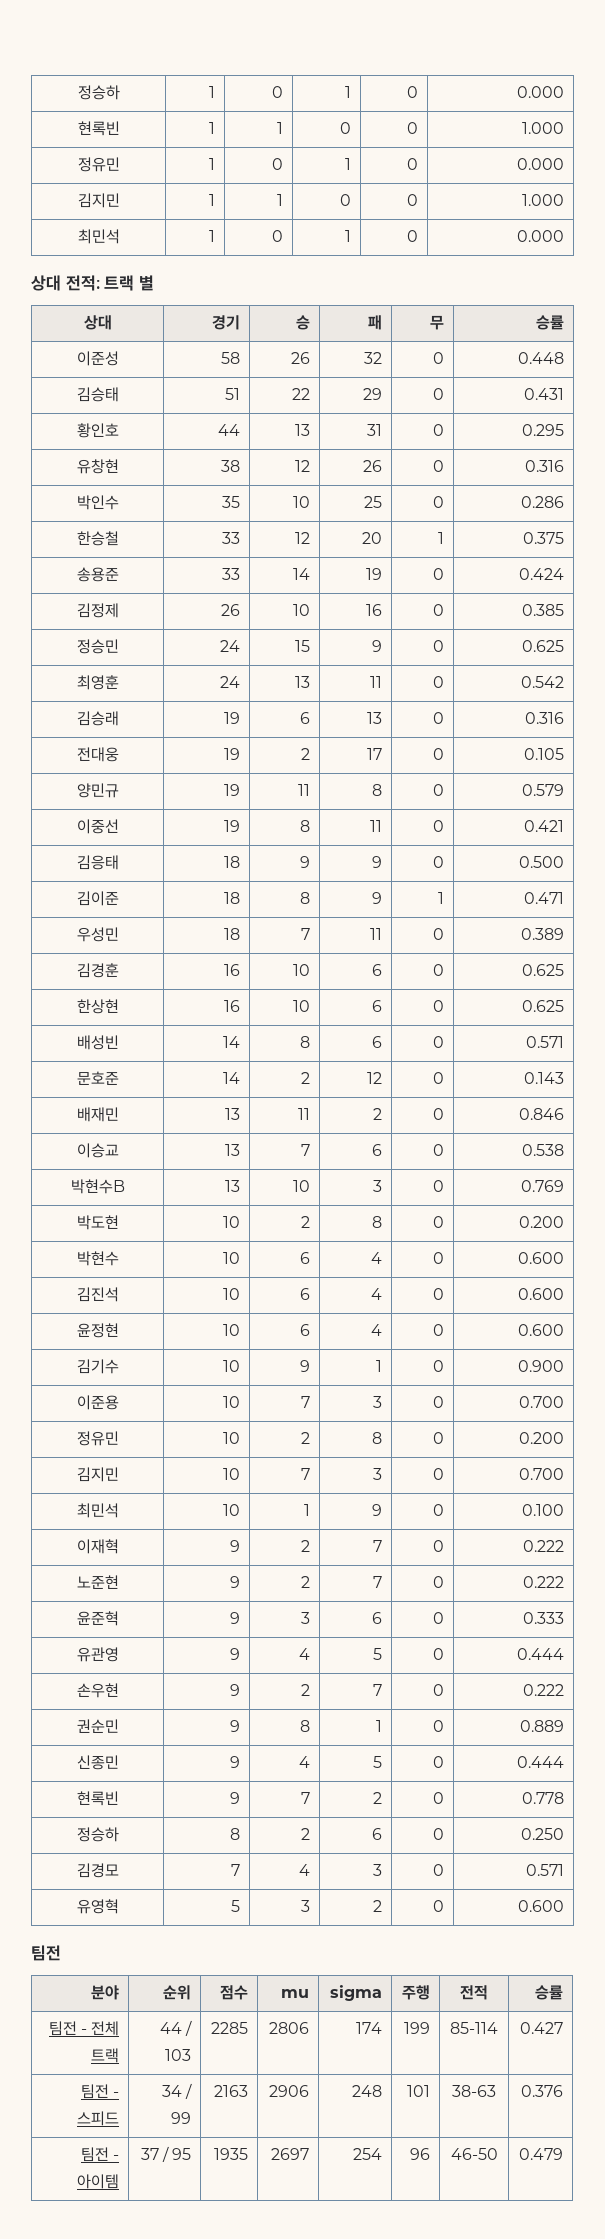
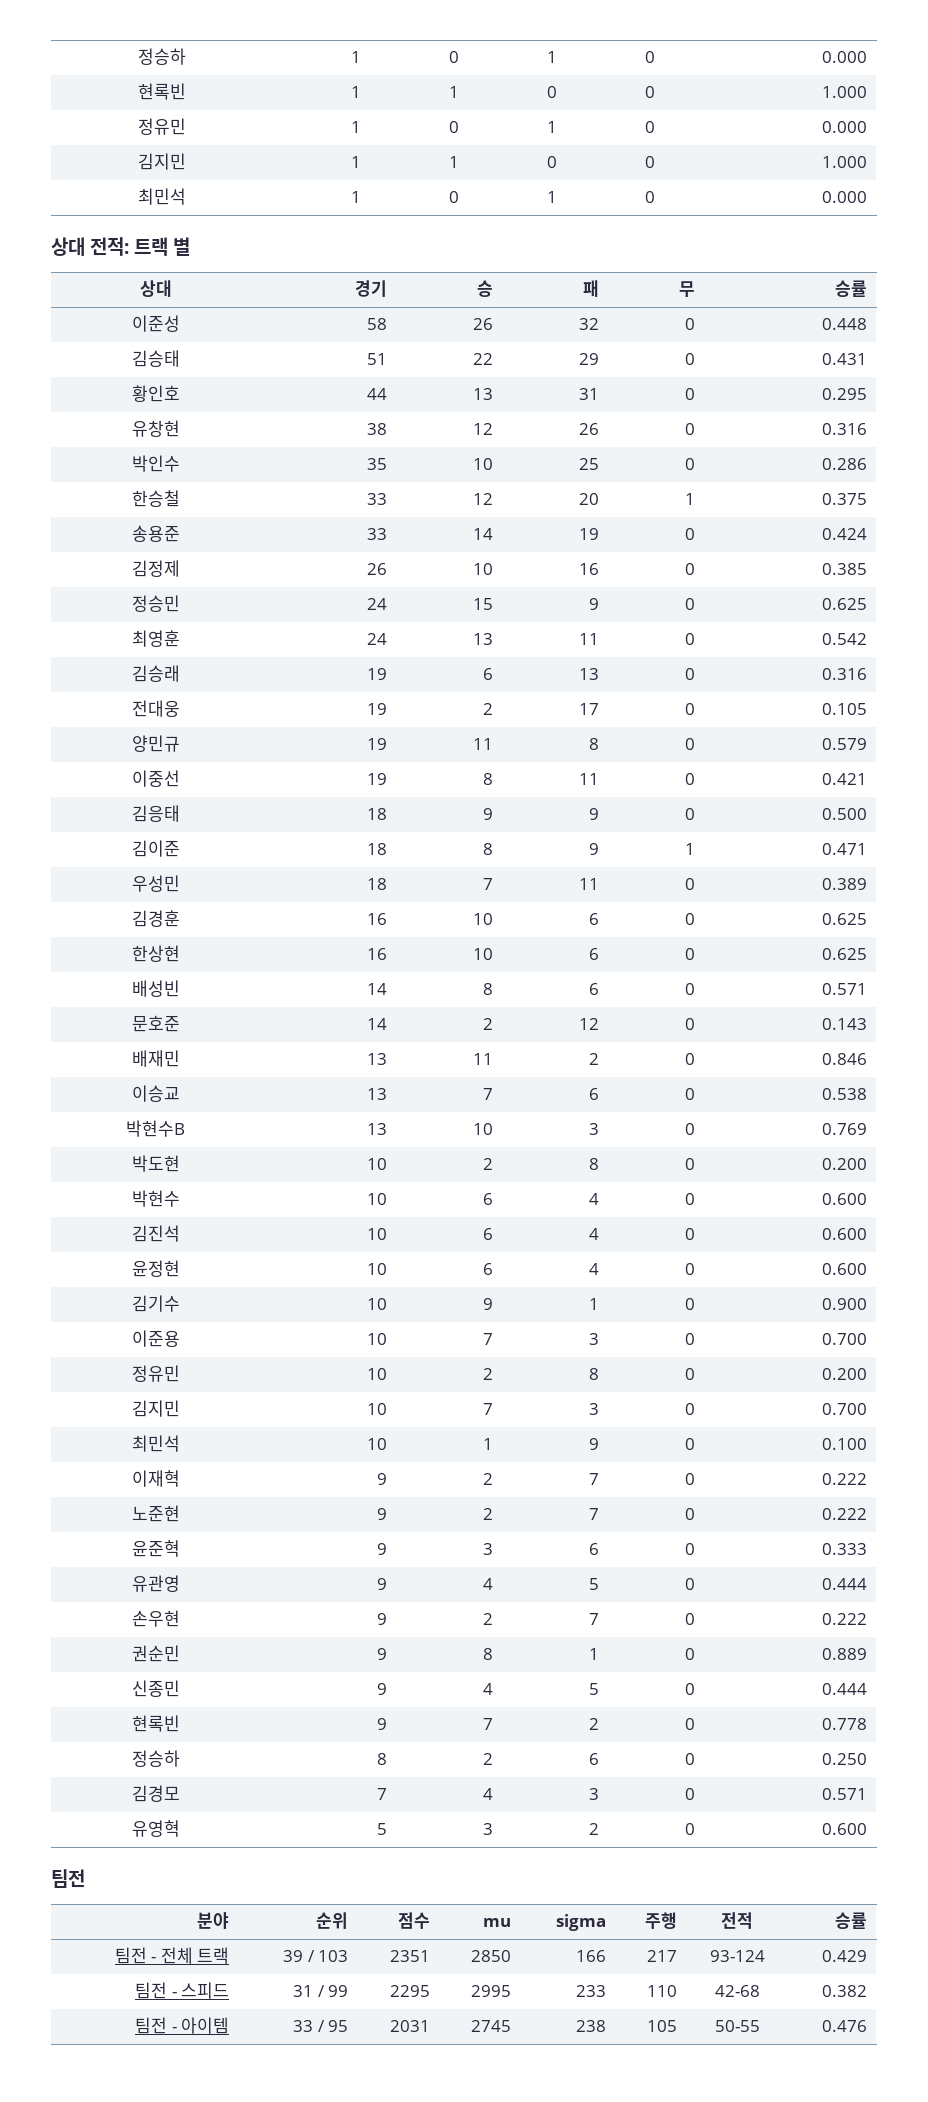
[159,2022,182,2034] 44 -> [283,1950,304,1962] 39
[211,2022,249,2034] [269,2022,310,2034] [356,2022,383,2034] [404,2022,431,2034] [450,2022,498,2034] [520,2022,564,2034] 2285 | 2806 | 174 | 199 | 85-114 | 0.427 -> [390,1950,431,1962] [471,1950,512,1962] [576,1950,607,1962] [647,1950,678,1962] [709,1950,765,1962] [822,1950,868,1962] 2351 | 2850 | 166 | 217 | 93-124 | 0.429
[161,2085,182,2097] 34 -> [293,1985,314,1997] 31
[214,2085,249,2097] [269,2085,310,2097] [352,2085,383,2097] [407,2085,431,2097] [452,2085,496,2097] [521,2085,564,2097] 2163 | 2906 | 248 | 101 | 38-63 | 0.376 -> [390,1985,431,1997] [471,1985,512,1997] [576,1985,607,1997] [647,1985,678,1997] [714,1985,760,1997] [822,1985,868,1997] 2295 | 2995 | 233 | 110 | 42-68 | 0.382
[140,2148,159,2160] 37 -> [293,2020,314,2032] 33
[214,2148,249,2160] [271,2148,310,2160] [353,2148,383,2160] [410,2148,431,2160] [450,2148,498,2160] [519,2148,564,2160] 1935 | 2697 | 254 | 96 | 46-50 | 0.479 -> [390,2020,431,2032] [471,2020,512,2032] [576,2020,607,2032] [647,2020,678,2032] [714,2020,760,2032] [822,2020,868,2032] 2031 | 2745 | 238 | 105 | 50-55 | 0.476

